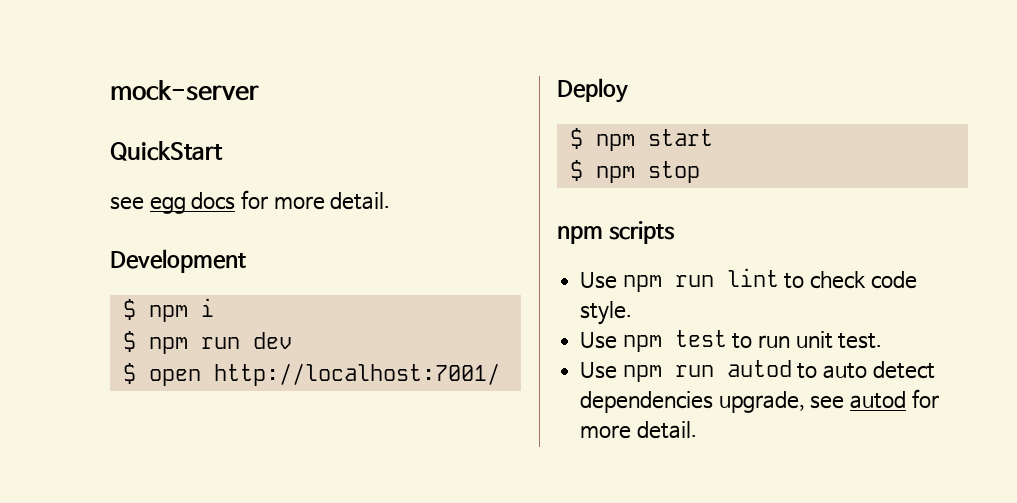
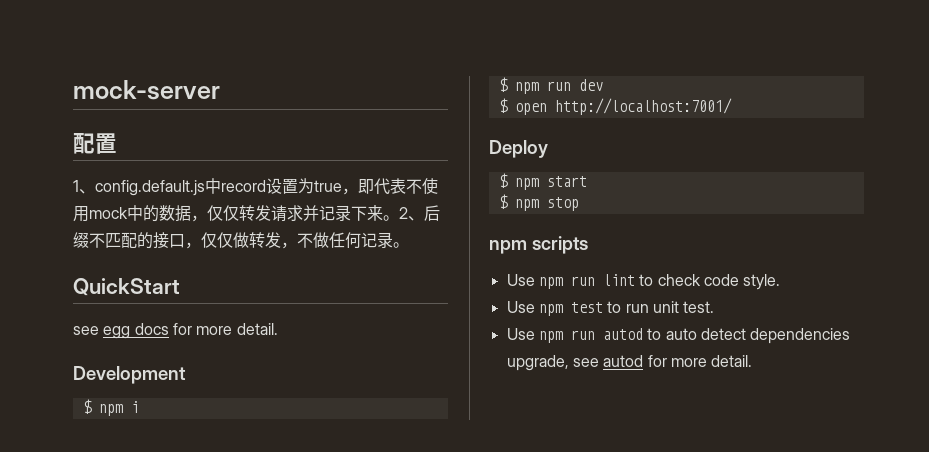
(259, 90) none -> [73,133,117,154] [73,178,438,196] [73,205,440,222] [73,232,409,249] // 配置 // 1、config.default.js中record设置为true，即代表不使用mock中的数据，仅仅转发请求并记录下来。2、后缀不匹配的接口，仅仅做转发，不做任何记录。

